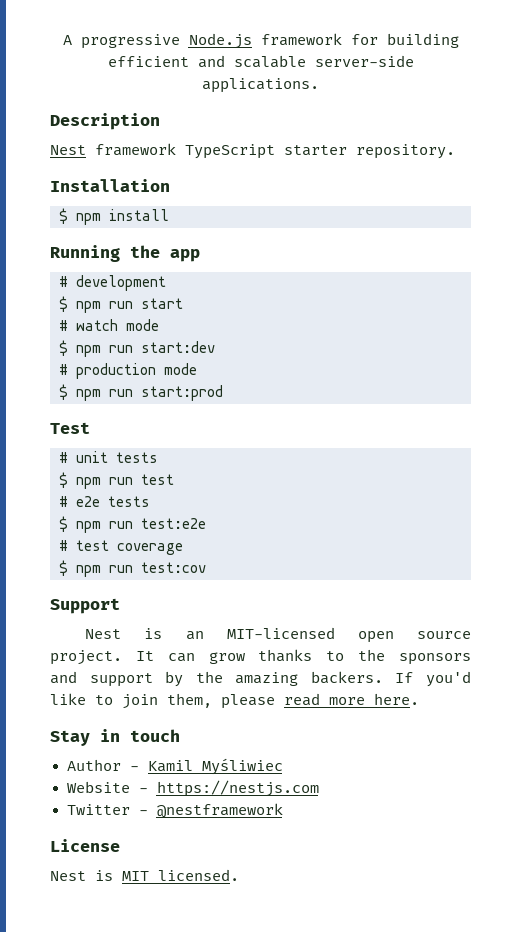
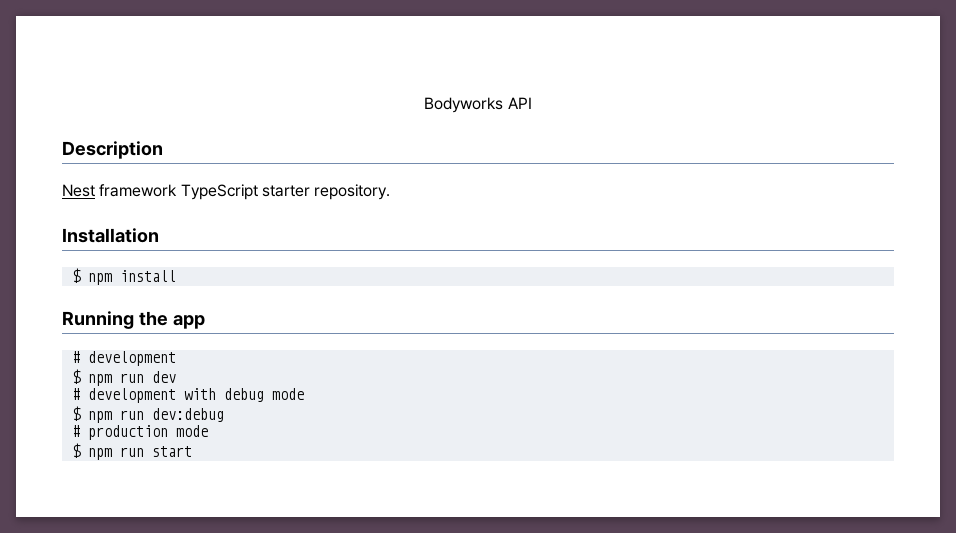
[62,33,459,49] [107,55,414,68] [202,78,319,93] A progressive Node.js framework for building efficient and scalable server-side applications. -> [424,97,532,113] Bodyworks API
[141,298,183,309] [59,319,159,331] [59,340,215,357] start // # watch mode // $ npm run start:dev -> [151,371,176,383] [71,388,304,403] [71,406,224,423] dev // # development with debug mode // $ npm run dev:debug
[141,385,223,401] [50,422,90,434] [59,451,158,463] [59,472,174,489] [59,496,150,507] [59,516,206,533] [59,540,183,555] [59,560,206,577] [50,598,120,614] [85,627,471,643] [50,649,471,665] [50,671,471,687] [50,693,419,709] [50,729,180,746] [66,758,283,775] [66,780,319,797] [66,803,283,818] [50,839,120,852] [50,869,239,881] start:prod // Test // # unit tests // $ npm run test // # e2e tests // $ npm run test:e2e // # test coverage // $ npm run test:cov // Support // Nest is an MIT-licensed open source project. It can grow thanks to the sponsors and support by the amazing backers. If you'd like to join them, please read more here. // Stay in touch // Author - Kamil Myśliwiec // Website - https://nestjs.com // Twitter - @nestframework // License // Nest is MIT licensed. -> [151,446,192,457] start

